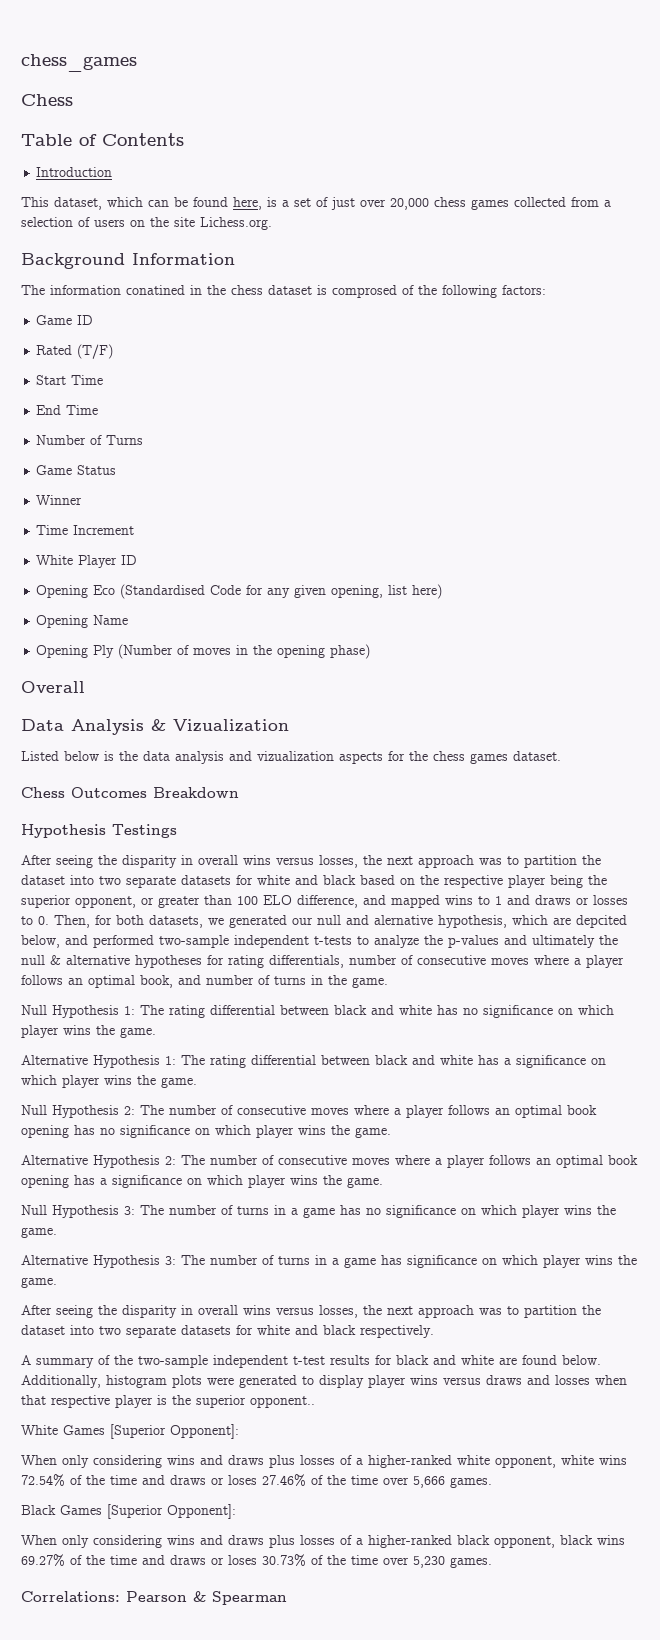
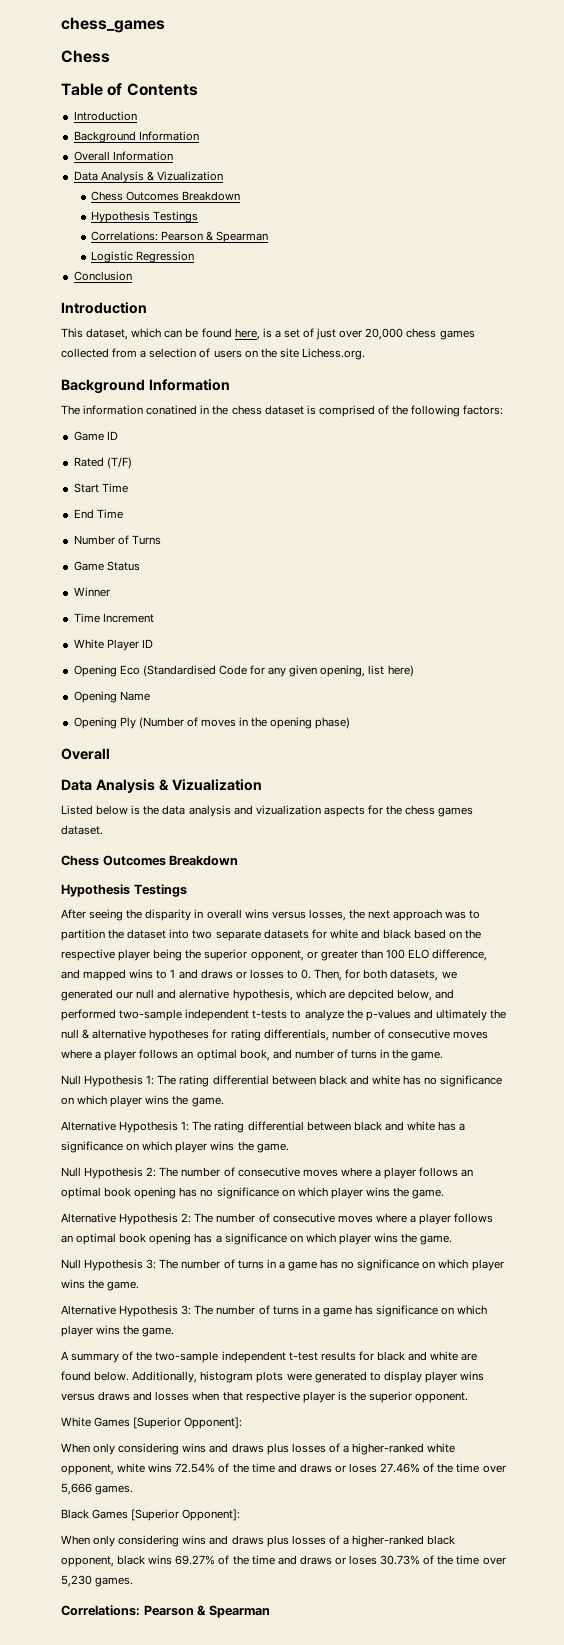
(113, 172) none -> [73,131,199,143] [73,151,173,161] [73,171,223,183] [91,191,241,201] [91,211,199,223] [91,231,269,243] [91,251,195,263] [73,271,132,281] [61,302,147,314] // Background Information // Overall Information // Data Analysis & Vizualization // Chess Outcomes Breakdown // Hypothesis Testings // Correlations: Pearson & Spearman // Logistic Regression // Conclusion // Introduction
[332,285,397,298] comprosed -> [318,405,375,417] comprised
[21,1305,601,1318] [21,1325,434,1338] // After seeing the disparity in overall wins versus losses, the next approach was to partition the dataset into two separate datasets for white and black respectively. -> (175, 1332) none
[250,1396,315,1408] opponent.. -> [415,1392,469,1403] opponent.

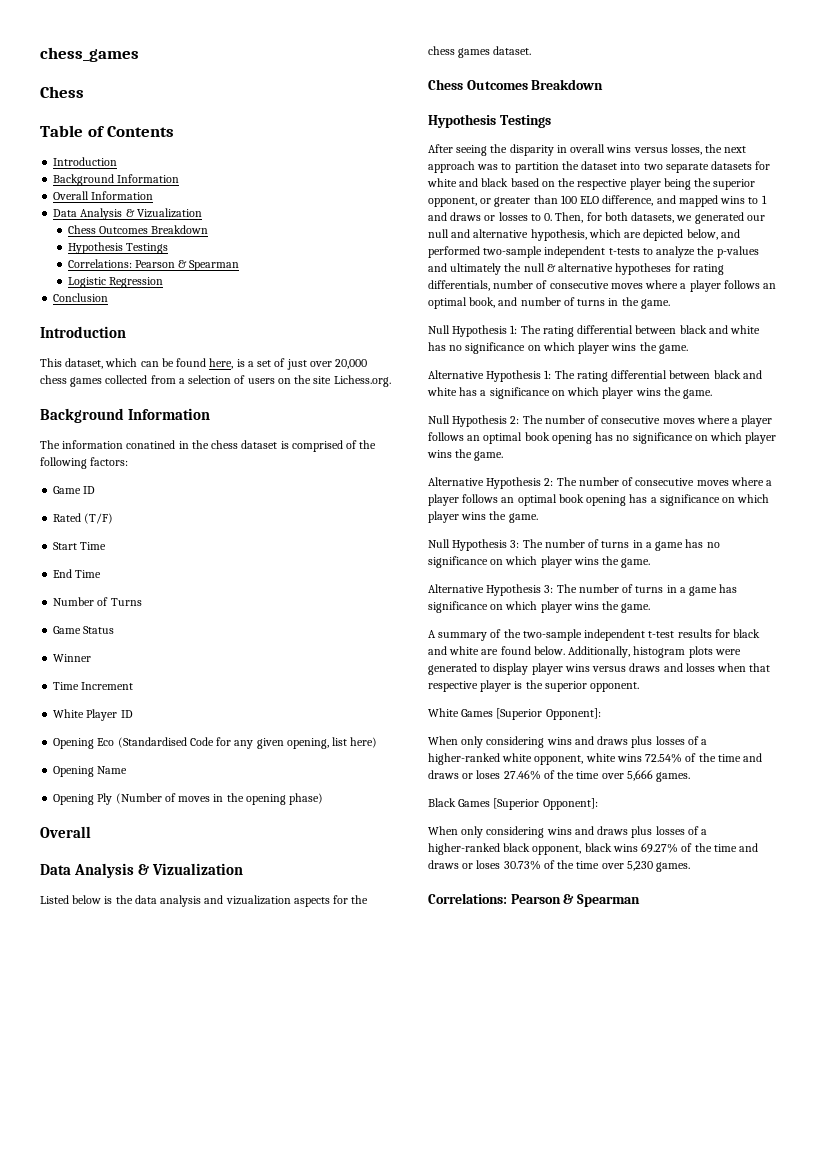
[179,989,230,999] alernative -> [473,229,529,238] alternative
[347,989,394,1001] depcited -> [643,229,684,241] depicted

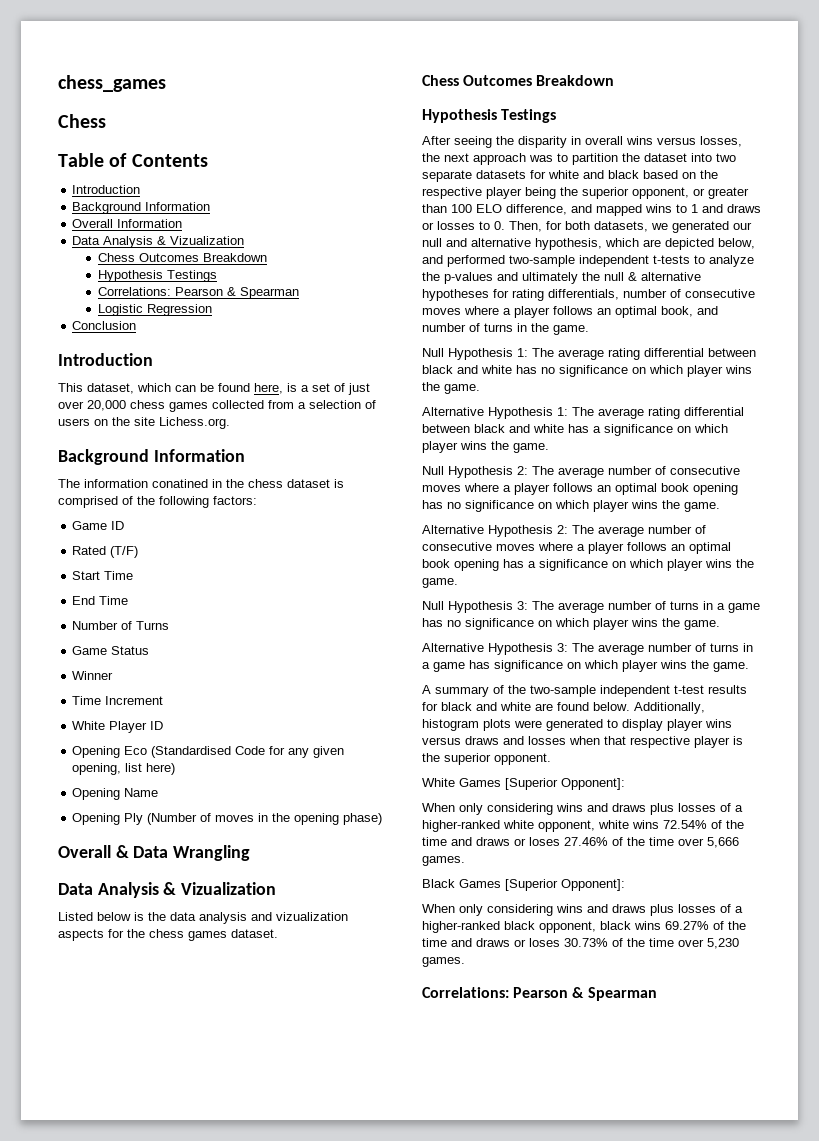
(91, 832) none -> [115,845,251,861] & Data Wrangling
(541, 329) none -> [558,349,604,360] average
(575, 374) none -> [598,408,644,419] average
(543, 419) none -> [558,467,604,478] average
(577, 481) none -> [598,526,644,537] average
(543, 543) none -> [558,602,604,613] average
(577, 588) none -> [598,644,644,655] average

